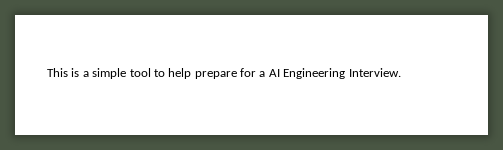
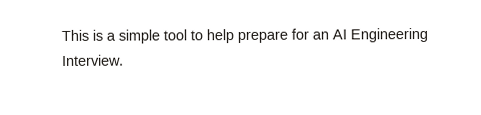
[259,71,266,77] a -> [312,31,329,40] an

